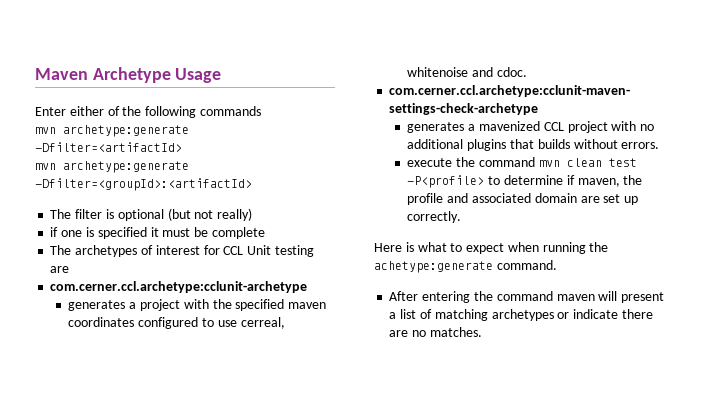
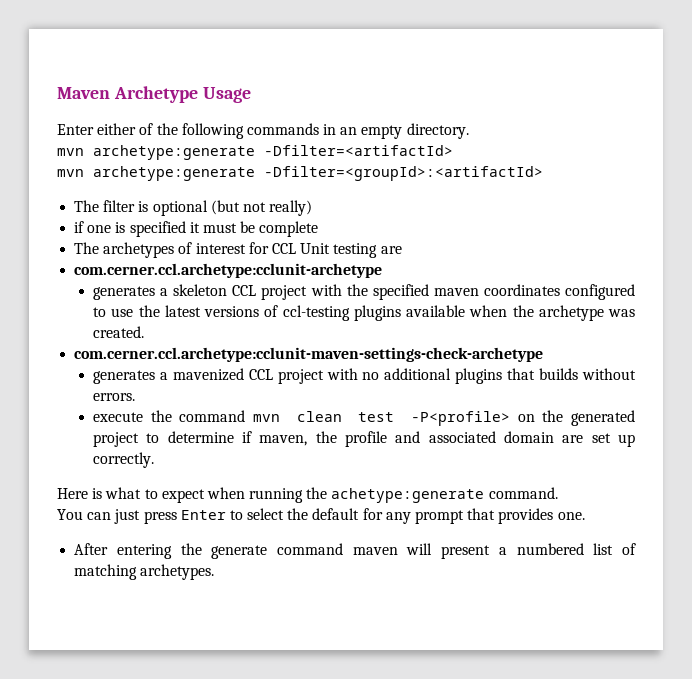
(261, 111) none -> [323,123,469,139] in an empty directory.
(137, 305) none -> [173,284,257,296] skeleton CCL
[240,317,285,329] [407,67,527,77] cerreal, whitenoise and cdoc. -> [138,305,636,321] [93,326,145,338] the latest versions of ccl-testing plugins available when the archetype was created.
(485, 181) none -> [517,410,635,426] [93,432,140,447] on the generated project
(557, 265) none -> [57,508,585,524] // You can just press Enter to select the default for any prompt that provides one.
(493, 296) none -> [211,545,268,559] generate
(397, 315) none -> [516,543,584,555] numbered
[491,309,653,321] [389,327,482,337] archetypes or indicate there are no matches. -> [140,564,215,580] archetypes.

